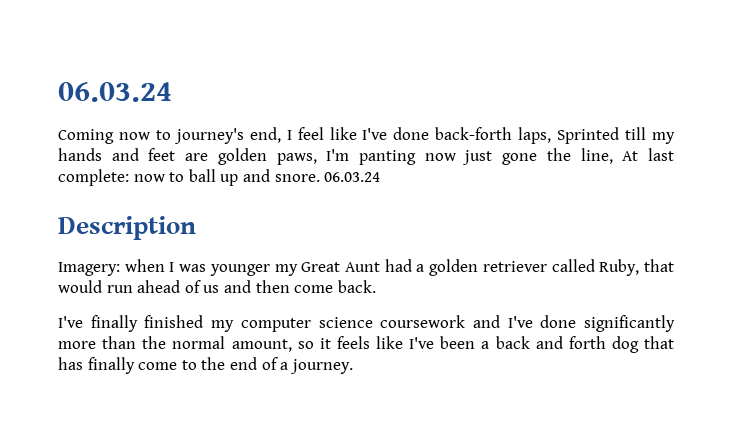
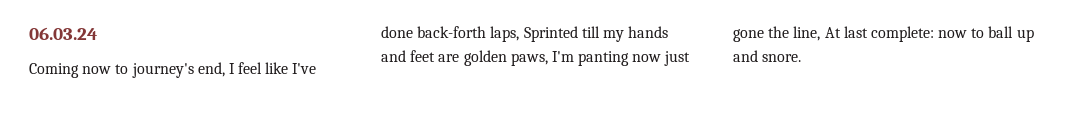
[324,172,381,182] [58,216,196,240] [58,259,674,276] [58,280,376,293] [58,315,675,332] [58,336,674,353] [58,357,353,374] 06.03.24 // Description // Imagery: when I was younger my Great Aunt had a golden retriever called Ruby, that would run ahead of us and then come back. // I've finally finished my computer science coursework and I've done significantly more than the normal amount, so it feels like I've been a back and forth dog that has finally come to the end of a journey. -> (802, 58) none

